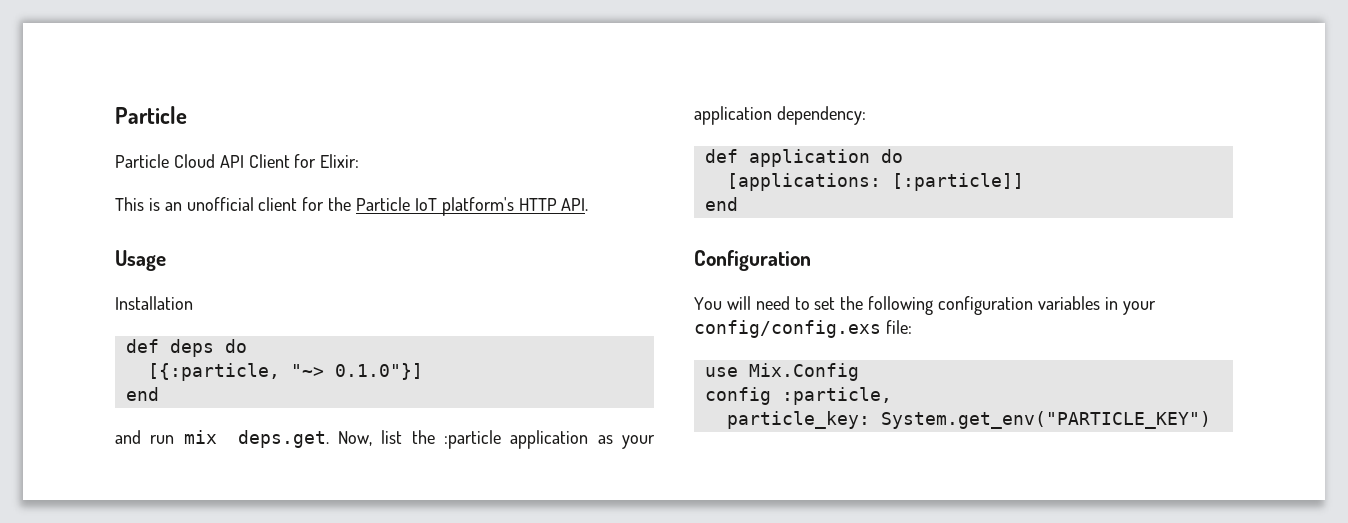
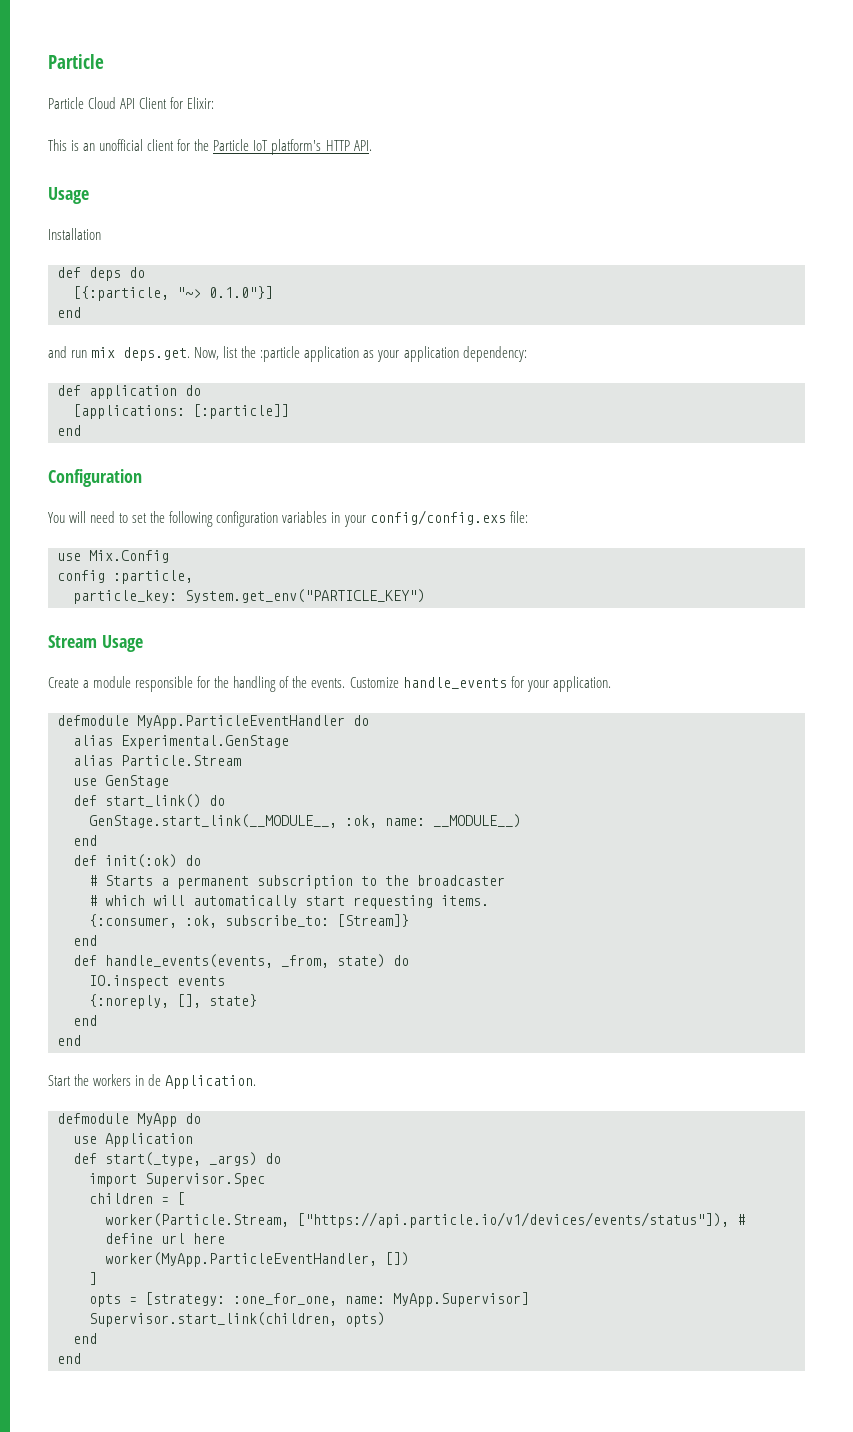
(1211, 420) none -> [48,635,143,652] [48,676,611,692] [57,715,369,729] [73,735,289,749] [73,755,241,766] [73,775,169,788] [73,794,225,808] [89,814,521,828] [73,835,97,846] [73,854,201,868] [89,875,505,889] [89,895,489,909] [89,914,409,928] [73,935,97,946] [73,954,409,968] [89,975,225,989] [89,994,257,1009] [73,1015,97,1026] [57,1035,81,1046] [48,1074,257,1089] [57,1113,201,1127] [73,1133,193,1147] [73,1152,281,1167] [89,1173,265,1187] [89,1192,185,1205] [105,1212,745,1228] [105,1233,225,1244] [105,1252,409,1267] [89,1272,97,1285] [89,1292,529,1307] [89,1312,385,1327] [73,1333,97,1344] [57,1353,81,1364] // Stream Usage // Create a module responsible for the handling of the events. Customize handle_events for your application. // defmodule MyApp.ParticleEventHandler do // alias Experimental.GenStage // alias Particle.Stream // use GenStage // def start_link() do // GenStage.start_link(__MODULE__, :ok, name: __MODULE__) // end // def init(:ok) do // # Starts a permanent subscription to the broadcaster // # which will automatically start requesting items. // {:consumer, :ok, subscribe_to: [Stream]} // end // def handle_events(events, _from, state) do // IO.inspect events // {:noreply, [], state} // end // end // Start the workers in de Application. // defmodule MyApp do // use Application // def start(_type, _args) do // import Supervisor.Spec // children = [ // worker(Particle.Stream, ["https://api.particle.io/v1/devices/events/status"]), # define url here // worker(MyApp.ParticleEventHandler, []) // ] // opts = [strategy: :one_for_one, name: MyApp.Supervisor] // Supervisor.start_link(children, opts) // end // end

